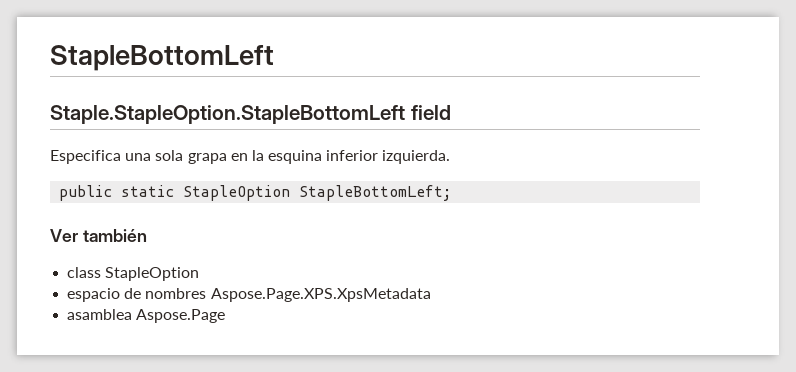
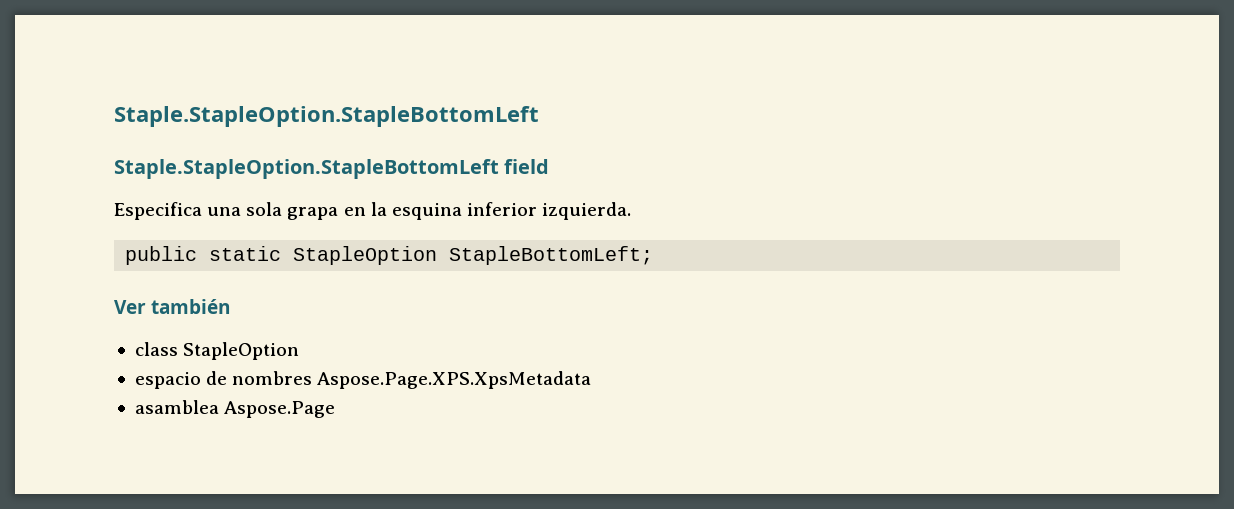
[50,45,274,71] StapleBottomLeft -> [114,106,539,127] Staple.StapleOption.StapleBottomLeft

